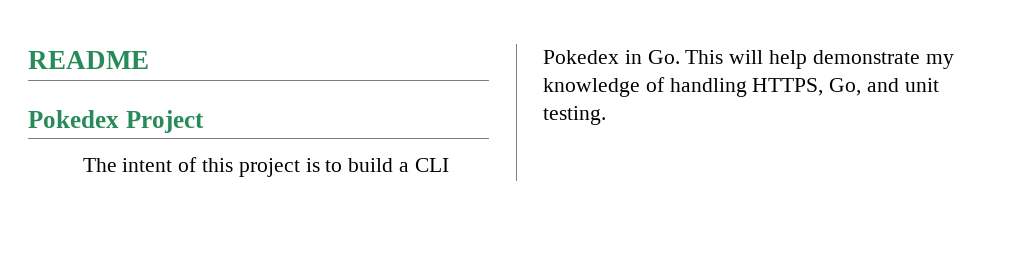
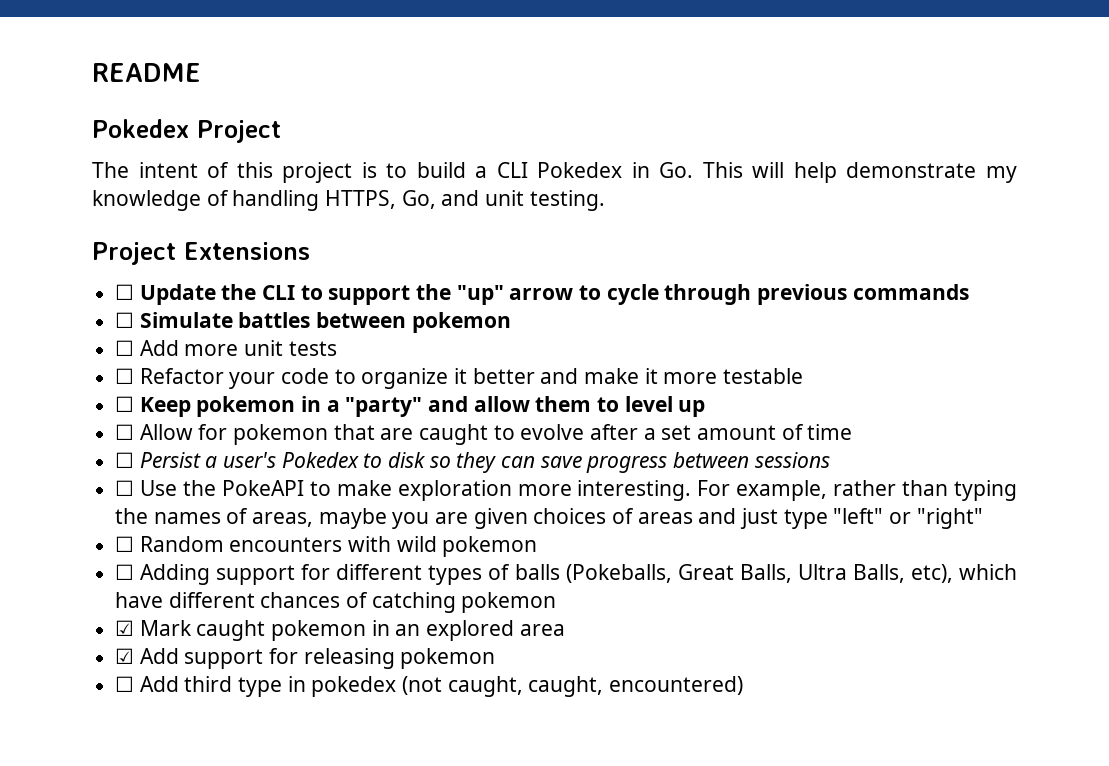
(606, 115) none -> [92,242,310,265] [115,284,969,305] [115,312,511,333] [115,340,337,356] [115,368,804,389] [115,396,706,417] [115,424,853,445] [115,452,830,473] [115,480,1017,501] [115,508,983,529] [115,536,538,557] [115,564,1017,585] [115,592,557,613] [115,620,565,641] [115,648,496,669] [115,676,744,697] // Project Extensions // ☐ Update the CLI to support the "up" arrow to cycle through previous commands // ☐ Simulate battles between pokemon // ☐ Add more unit tests // ☐ Refactor your code to organize it better and make it more testable // ☐ Keep pokemon in a "party" and allow them to level up // ☐ Allow for pokemon that are caught to evolve after a set amount of time // ☐ Persist a user's Pokedex to disk so they can save progress between sessions // ☐ Use the PokeAPI to make exploration more interesting. For example, rather than typing the names of areas, maybe you are given choices of areas and just type "left" or "right" // ☐ Random encounters with wild pokemon // ☐ Adding support for different types of balls (Pokeballs, Great Balls, Ultra Balls, etc), which have different chances of catching pokemon // ☑ Mark caught pokemon in an explored area // ☑ Add support for releasing pokemon // ☐ Add third type in pokedex (not caught, caught, encountered)

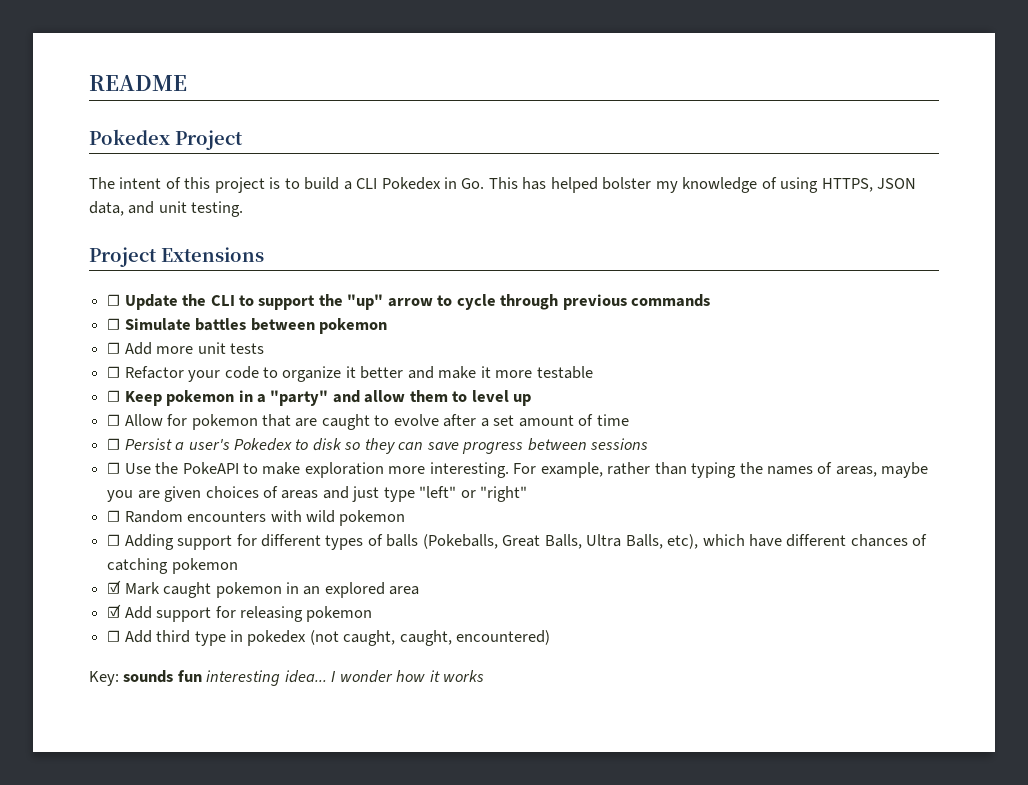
[752,162,1017,183] [92,190,436,211] will help demonstrate my knowledge of handling HTTPS, Go, -> [522,177,917,193] [89,201,124,216] has helped bolster my knowledge of using HTTPS, JSON data,
(744, 685) none -> [89,670,485,686] // Key: sounds fun interesting idea... I wonder how it works

